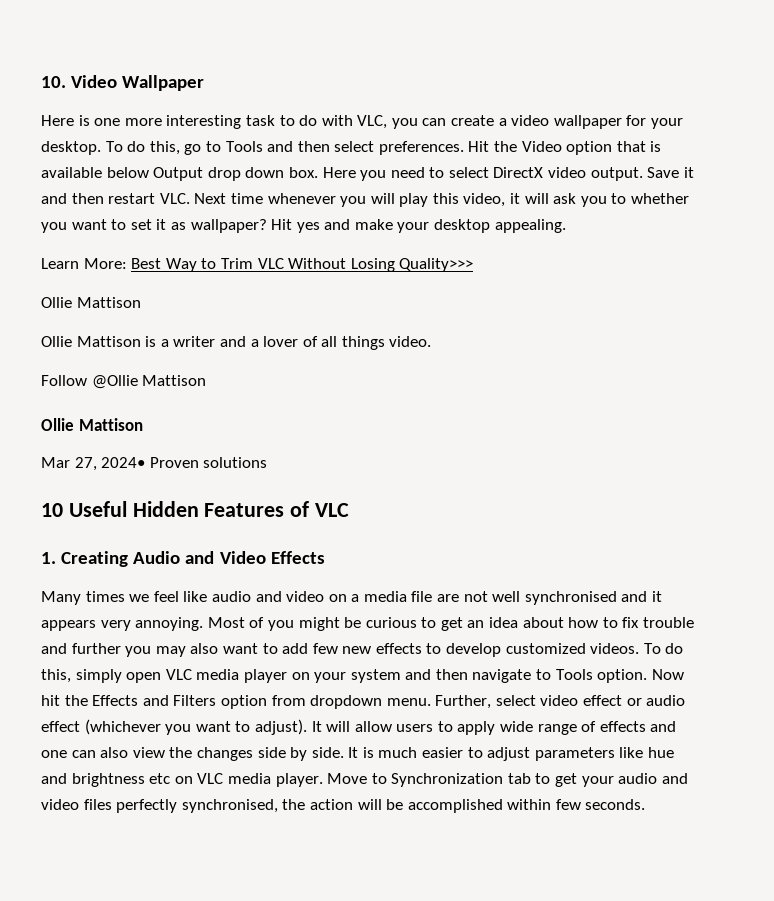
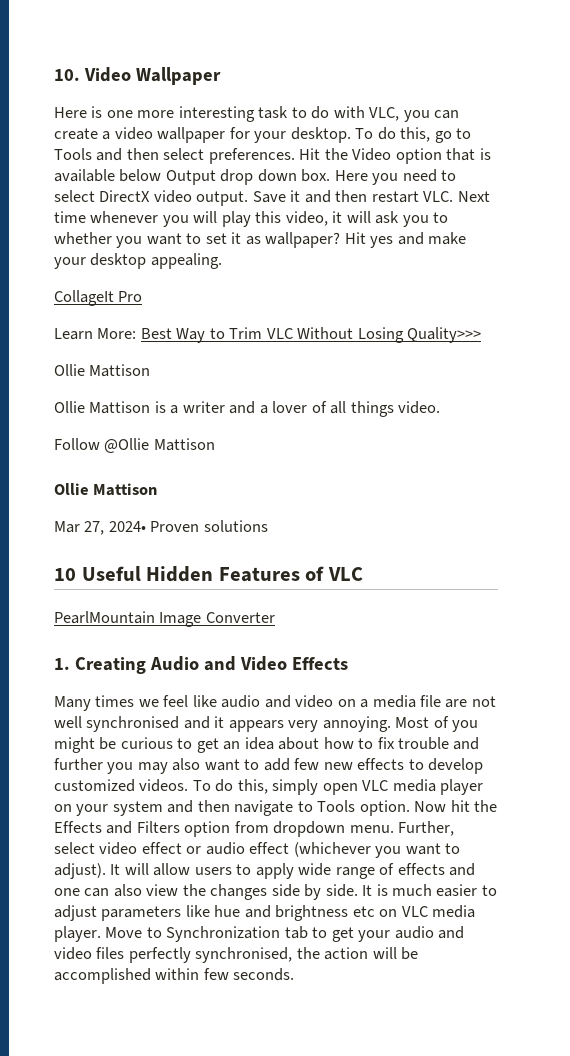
(566, 226) none -> [54,290,143,306] // CollageIt Pro
(350, 510) none -> [54,611,275,627] // PearlMountain Image Converter

